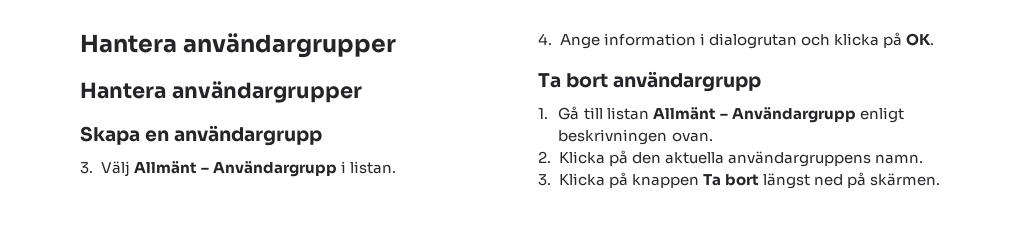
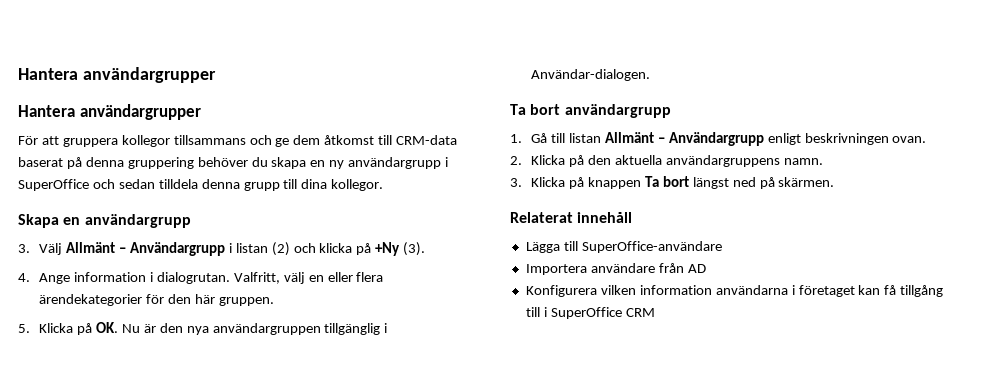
(362, 92) none -> [18,135,458,147] [18,157,449,169] [18,179,384,191] // För att gruppera kollegor tillsammans och ge dem åtkomst till CRM-data baserat på denna gruppering behöver du skapa en ny användargrupp i SuperOffice och sedan tilldela denna grupp till dina kollegor.
[349,161,396,174] [538,32,934,49] listan. // 4. Ange information i dialogrutan och klicka på OK. -> [235,242,426,256] [18,272,384,284] [39,294,274,306] [18,322,388,335] [531,69,651,81] listan (2) och klicka på +Ny (3). // 4. Ange information i dialogrutan. Valfritt, välj en eller flera ärendekategorier för den här gruppen. // 5. Klicka på OK. Nu är den nya användargruppen tillgänglig i Användar-dialogen.
(940, 179) none -> [510,212,633,223] [525,241,722,253] [525,263,706,275] [525,285,944,297] [525,307,655,319] // Relaterat innehåll // Lägga till SuperOffice-användare // Importera användare från AD // Konfigurera vilken information användarna i företaget kan få tillgång till i SuperOffice CRM

